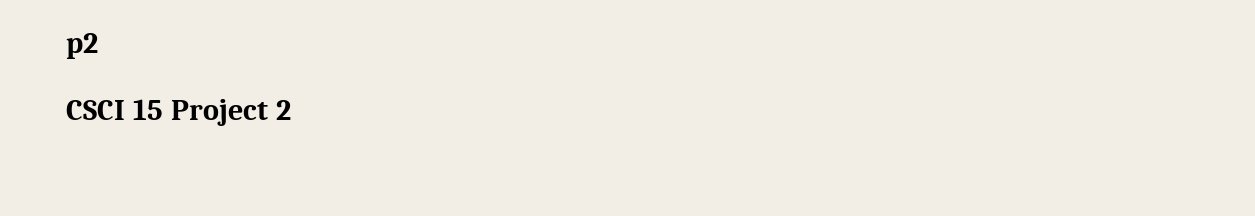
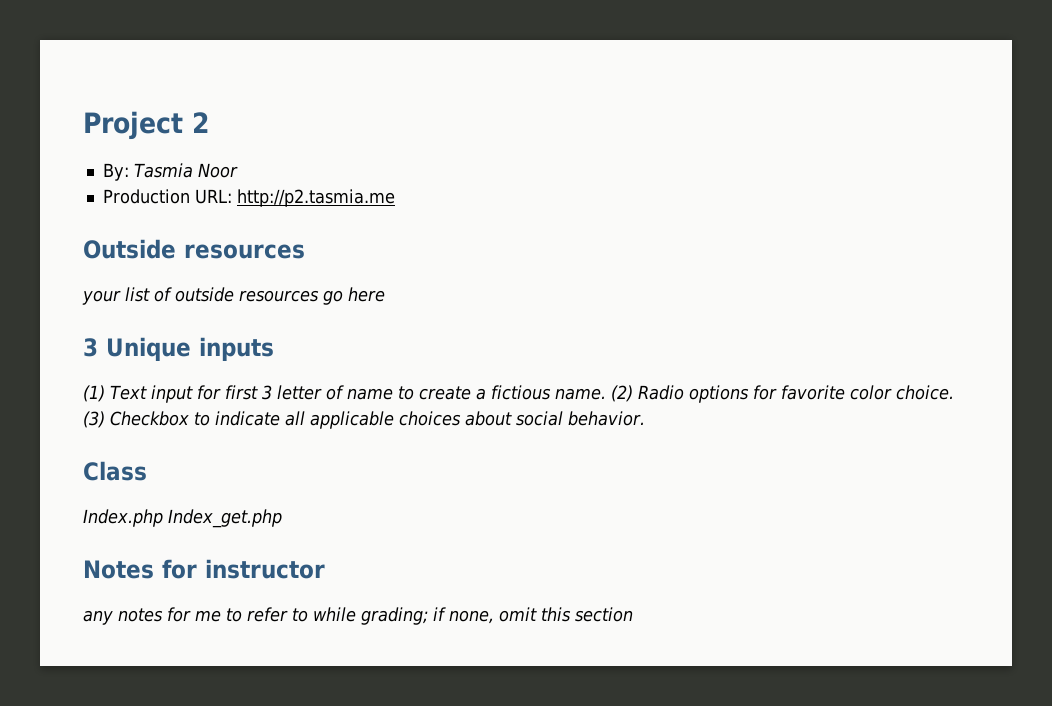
[66,33,98,59] [66,99,164,120] p2 // CSCI 15 -> (83, 125) none
(292, 110) none -> [102,163,238,181] [102,189,395,207] [83,239,305,259] [82,287,385,305] [83,337,274,361] [83,385,954,403] [83,411,645,429] [83,461,147,481] [83,509,282,528] [83,559,325,579] [83,607,633,625] // By: Tasmia Noor // Production URL: http://p2.tasmia.me // Outside resources // your list of outside resources go here // 3 Unique inputs // (1) Text input for first 3 letter of name to create a fictious name. (2) Radio options for favorite color choice. (3) Checkbox to indicate all applicable choices about social behavior. // Class // Index.php Index_get.php // Notes for instructor // any notes for me to refer to while grading; if none, omit this section

